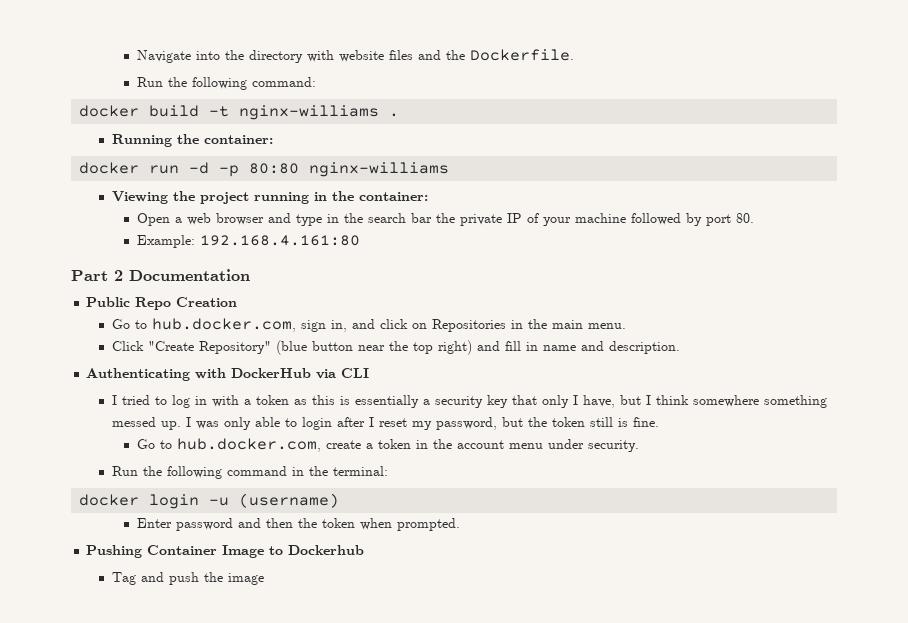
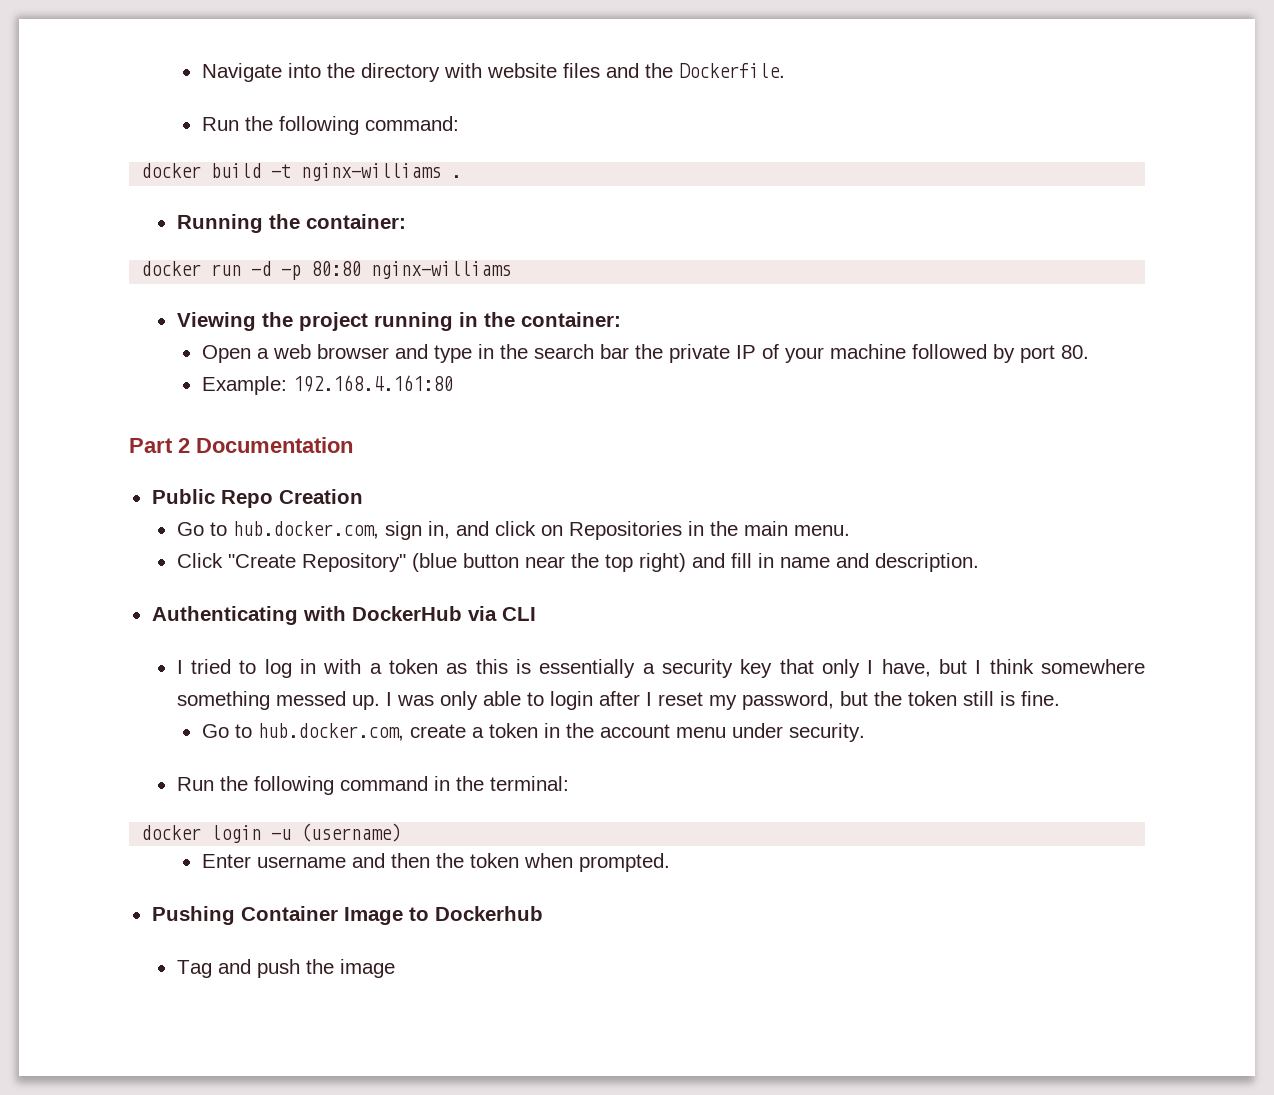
[175,518,233,531] password -> [256,856,346,868] username

